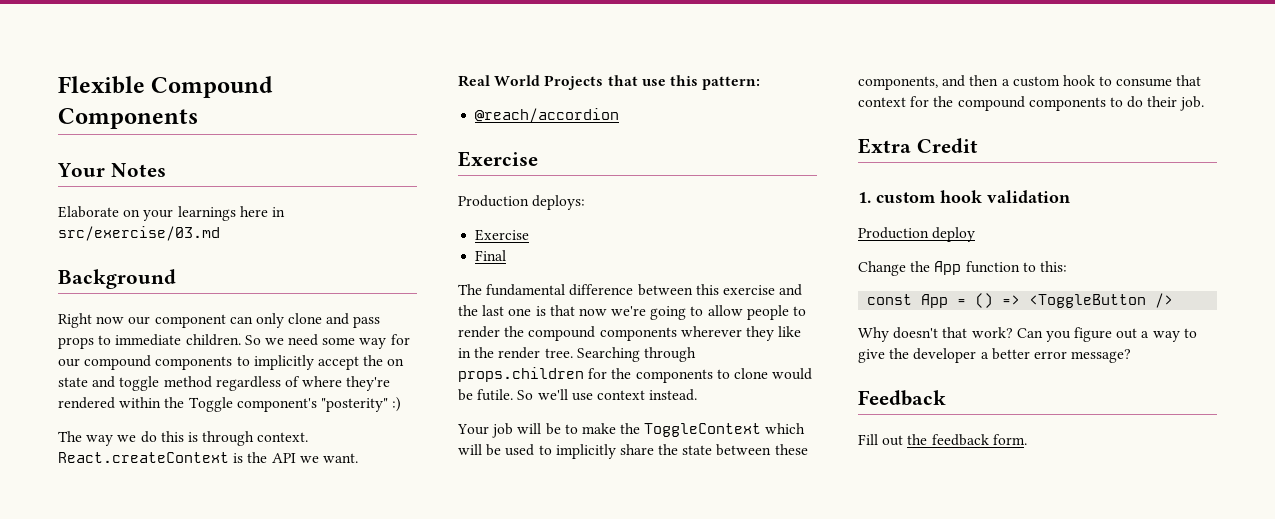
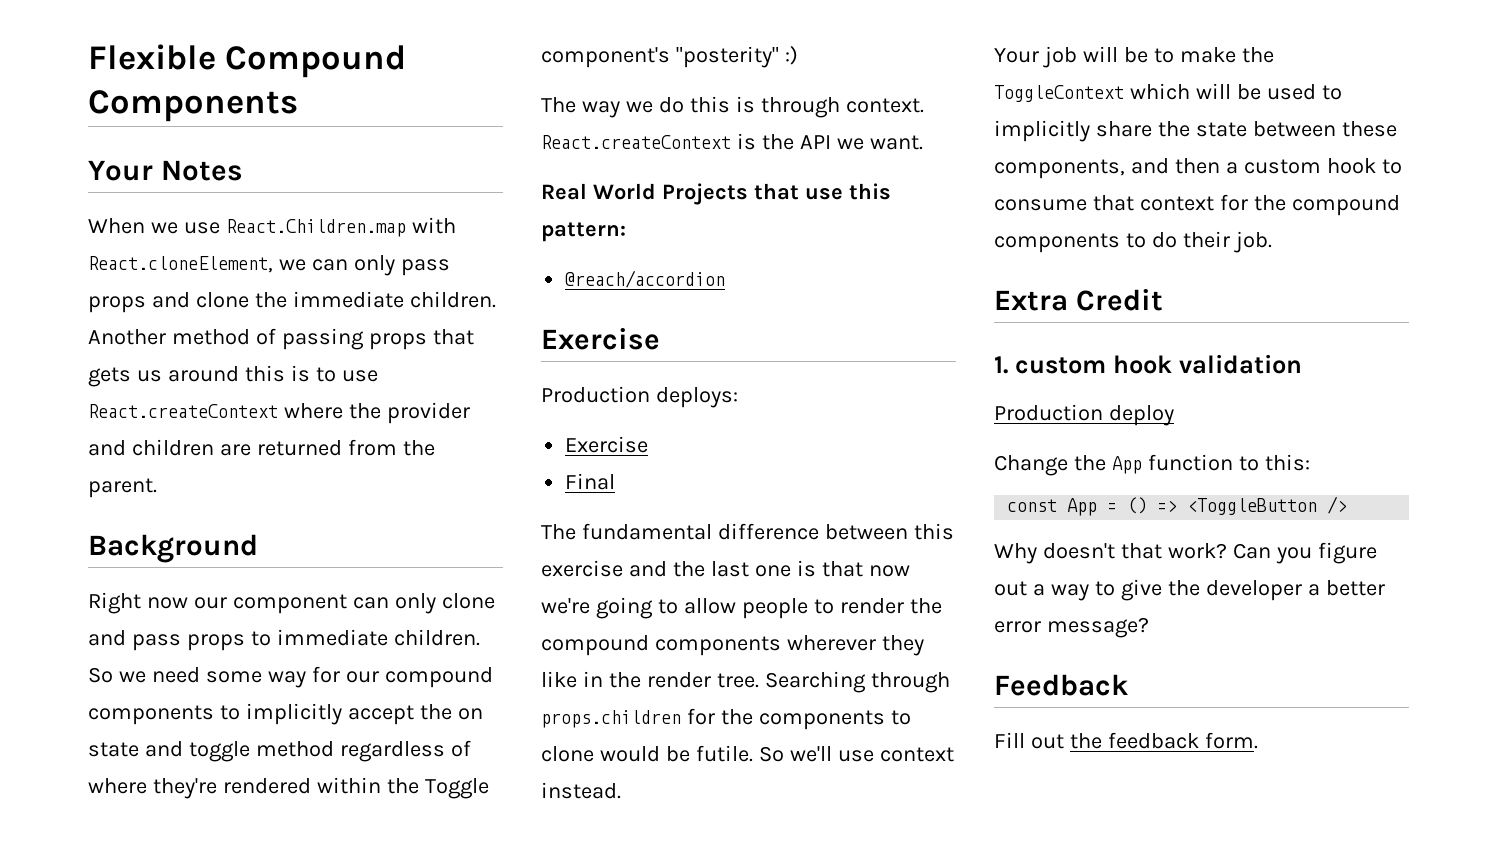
[58,206,285,221] [58,226,220,241] Elaborate on your learnings here in src/exercise/03.md -> [88,217,456,237] [88,255,450,276] [88,291,496,313] [88,328,474,350] [88,365,378,387] [88,402,470,424] [88,439,435,456] [88,478,157,498] When we use React.Children.map with React.cloneElement, we can only pass props and clone the immediate children. Another method of passing props that gets us around this is to use React.createContext where the provider and children are returned from the parent.

